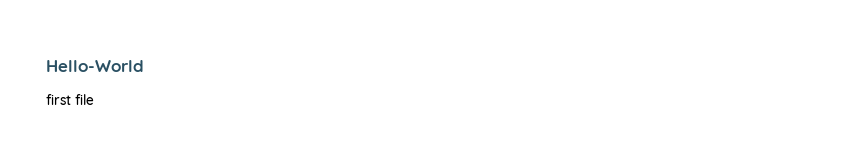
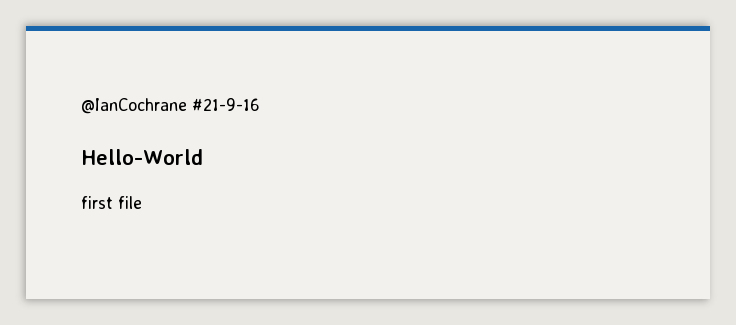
(46, 66) none -> [81,98,260,114] @IanCochrane #21-9-16 //

